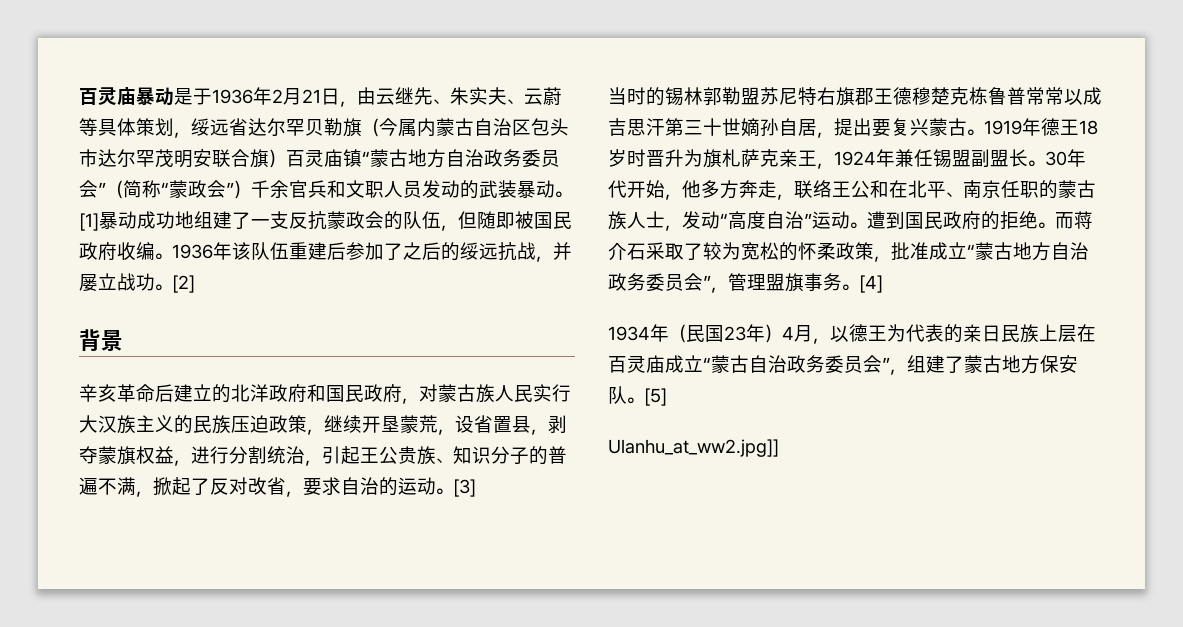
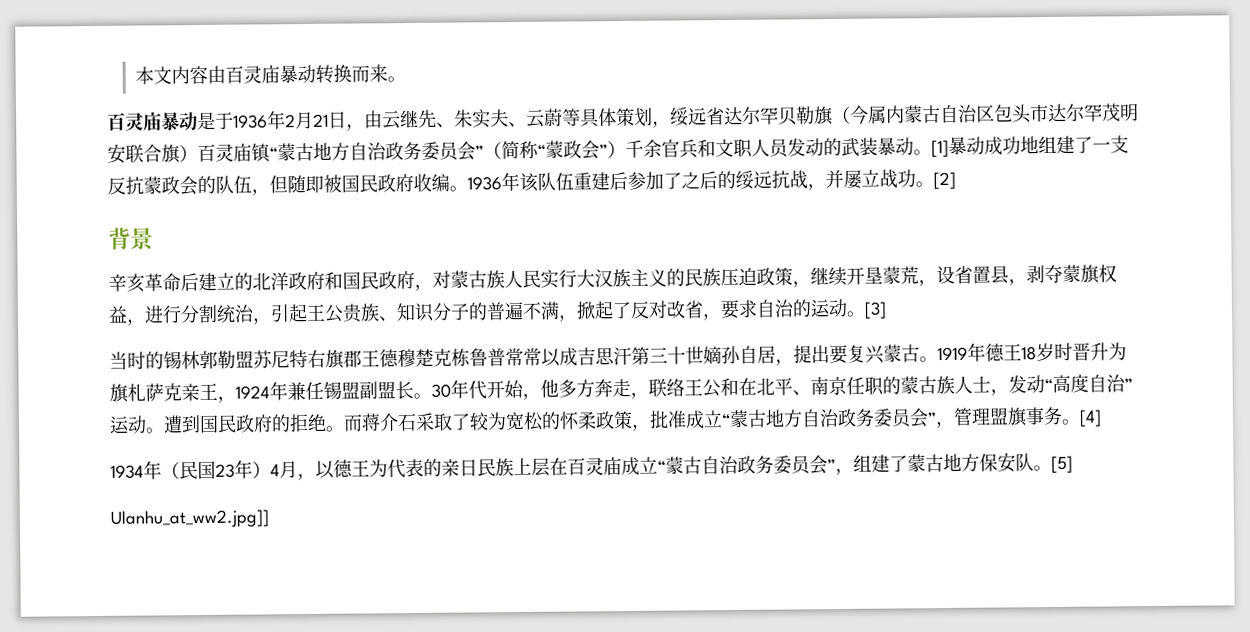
(79, 96) none -> [134,64,406,85] 本文内容由百灵庙暴动转换而来。 //

